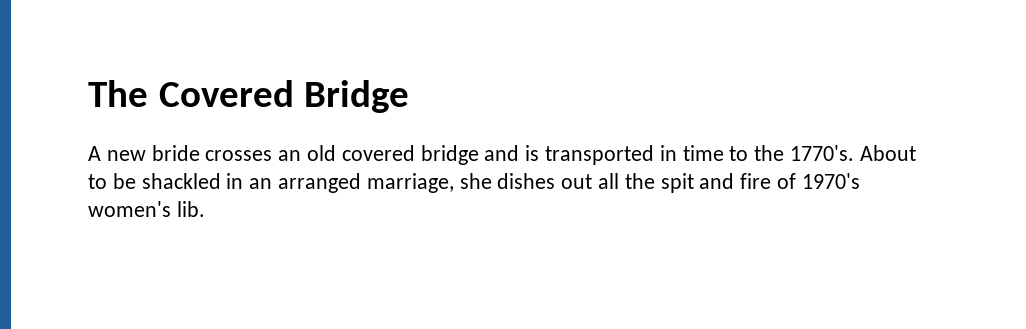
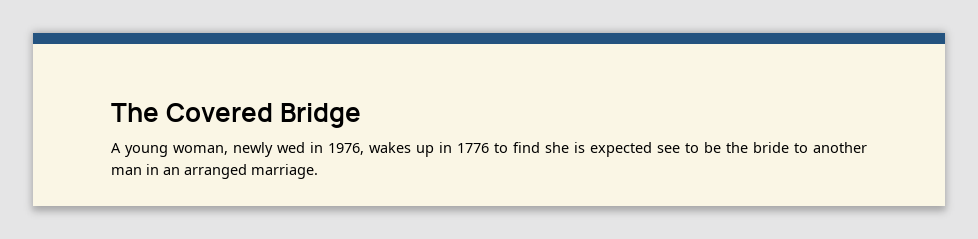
[106,145,916,165] [88,173,860,193] [88,201,205,217] new bride crosses an old covered bridge and is transported in time to the 1770's. About to be shackled in an arranged marriage, she dishes out all the spit and fire of 1970's women's lib. -> [125,142,867,157] [111,164,318,179] young woman, newly wed in 1976, wakes up in 1776 to find she is expected see to be the bride to another man in an arranged marriage.

